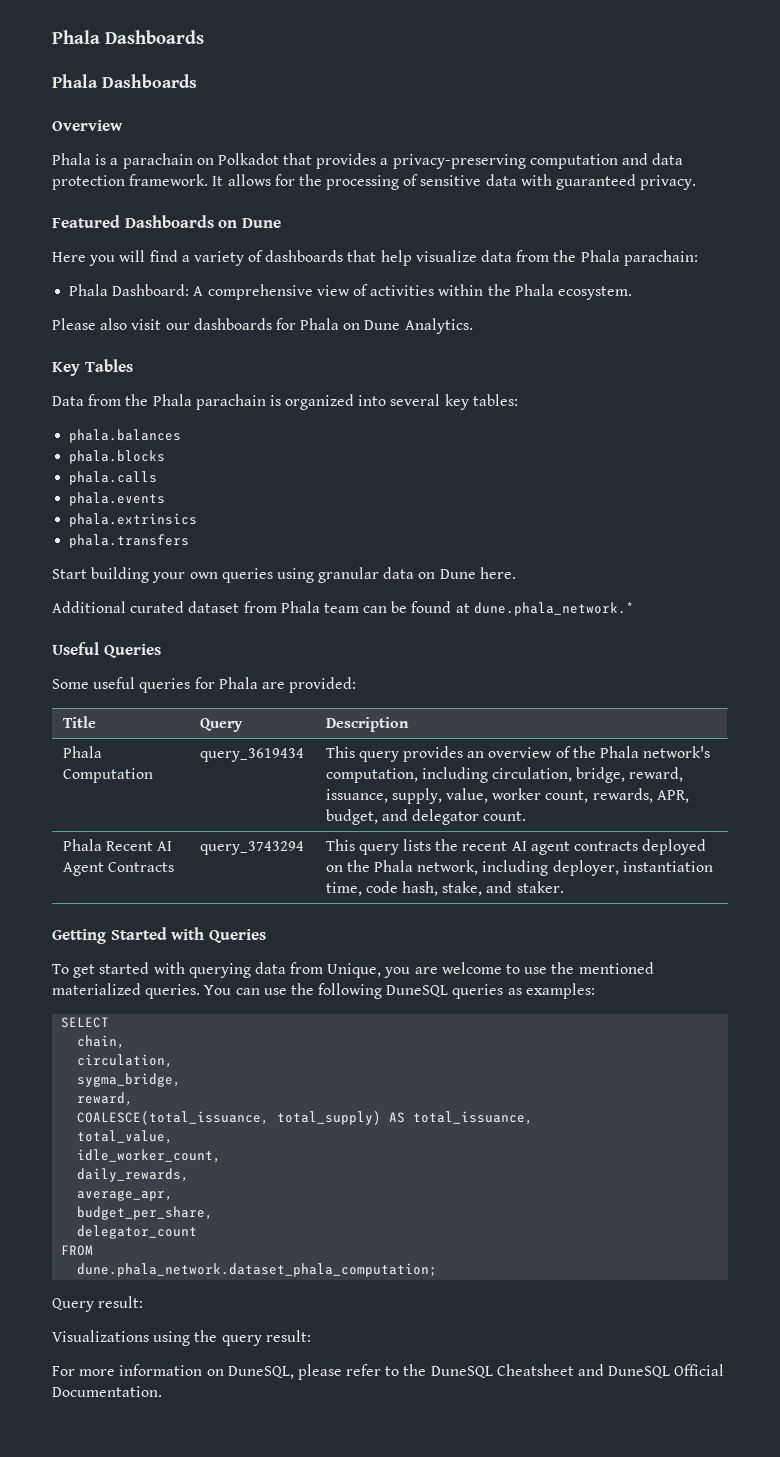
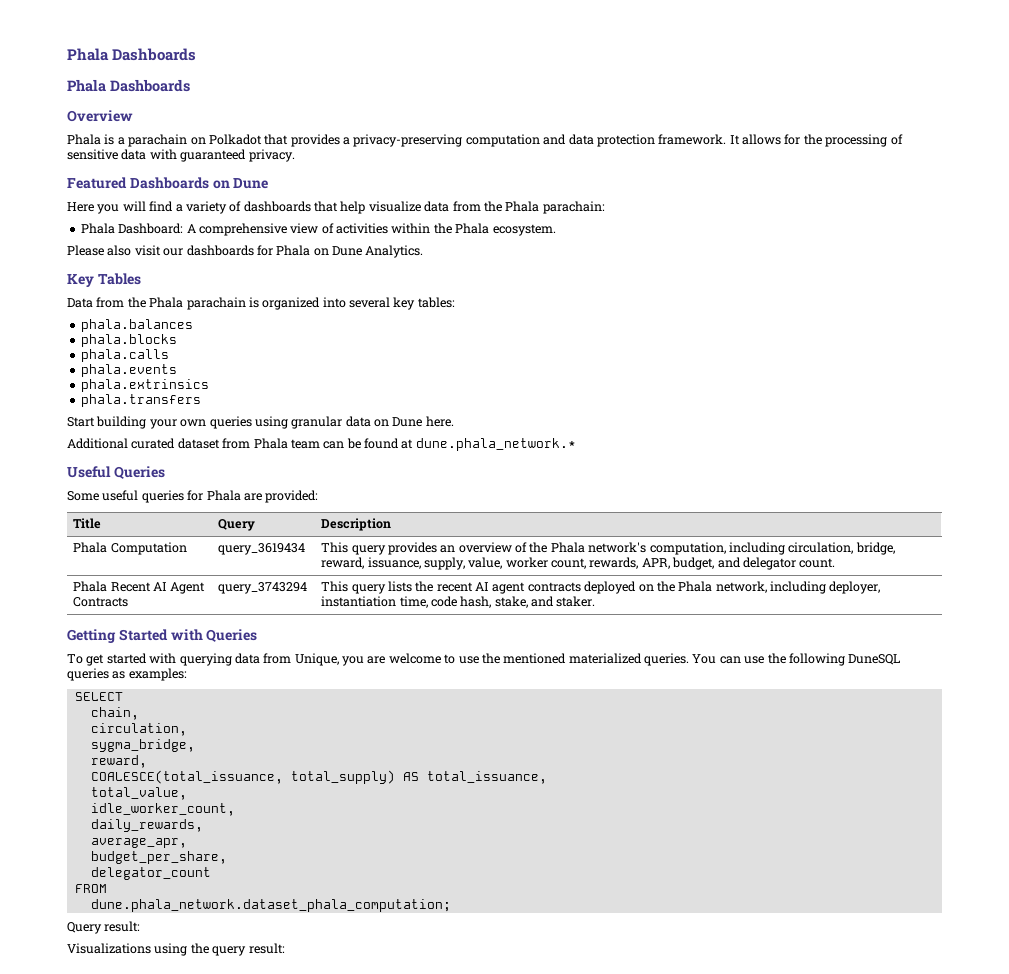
[52,1364,725,1380] [52,1386,162,1397] // For more information on DuneSQL, please refer to the DuneSQL Cheatsheet and DuneSQL Official Documentation. -> (285, 948) none

